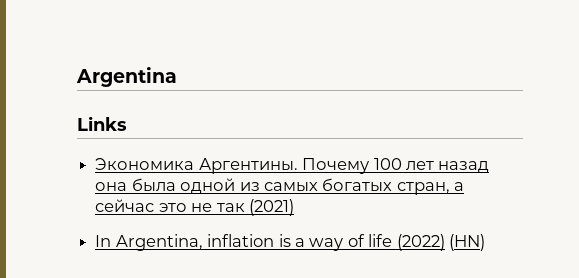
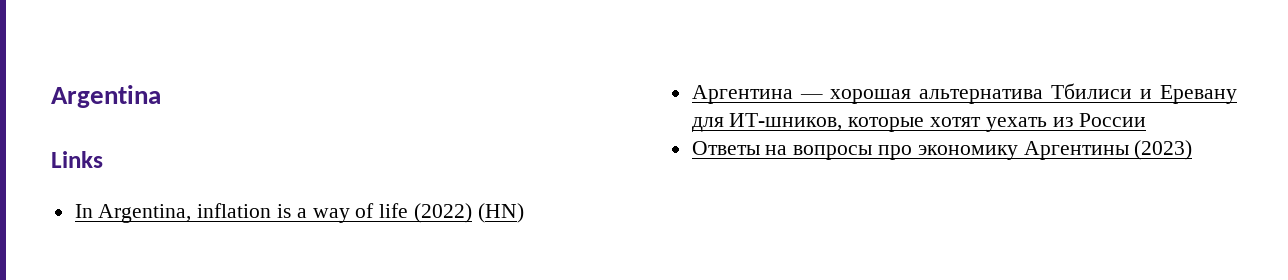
[95,158,490,174] [95,178,465,195] [95,199,294,216] // Экономика Аргентины. Почему 100 лет назад она была одной из самых богатых стран, а сейчас это не так (2021) -> (103, 159) none
(486, 242) none -> [691,83,1237,104] [691,113,1147,132] [691,140,1193,160] // Аргентина — хорошая альтернатива Тбилиси и Еревану для ИТ-шников, которые хотят уехать из России // Ответы на вопросы про экономику Аргентины (2023)

